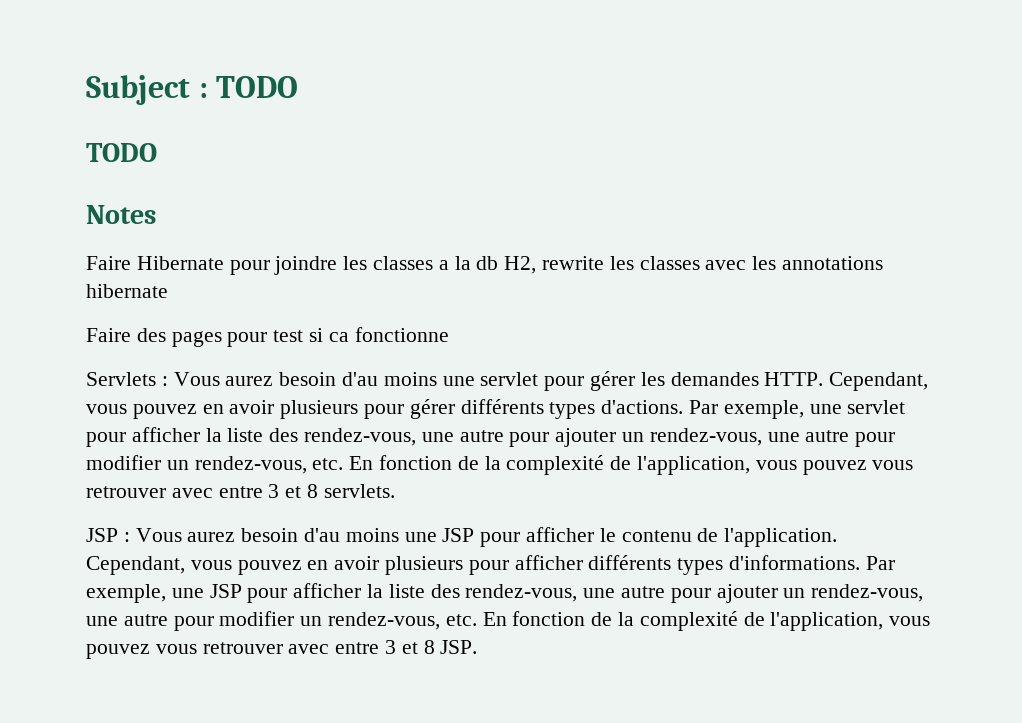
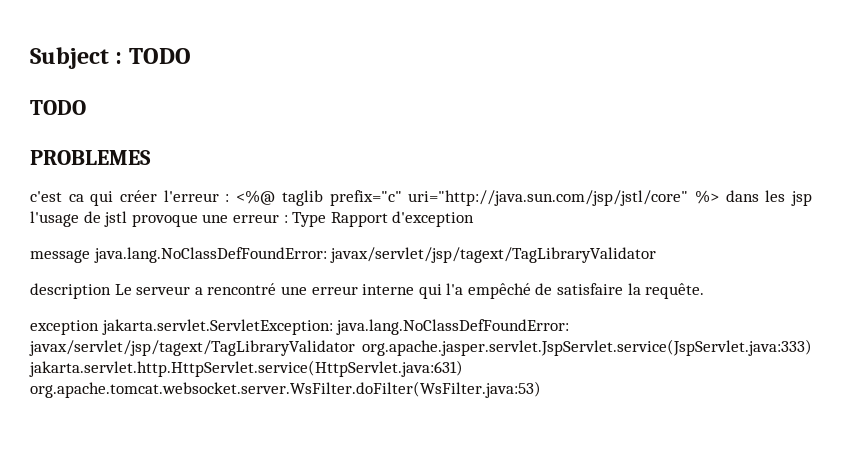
[86,205,156,224] [86,256,884,275] [86,284,168,298] [86,327,449,347] [86,371,929,391] [86,399,906,419] [86,427,896,447] [86,455,914,475] [86,484,395,498] [86,527,838,547] [86,555,895,575] [86,583,924,603] [86,611,931,631] [86,640,478,659] Notes // Faire Hibernate pour joindre les classes a la db H2, rewrite les classes avec les annotations hibernate // Faire des pages pour test si ca fonctionne // Servlets : Vous aurez besoin d'au moins une servlet pour gérer les demandes HTTP. Cependant, vous pouvez en avoir plusieurs pour gérer différents types d'actions. Par exemple, une servlet pour afficher la liste des rendez-vous, une autre pour ajouter un rendez-vous, une autre pour modifier un rendez-vous, etc. En fonction de la complexité de l'application, vous pouvez vous retrouver avec entre 3 et 8 servlets. // JSP : Vous aurez besoin d'au moins une JSP pour afficher le contenu de l'application. Cependant, vous pouvez en avoir plusieurs pour afficher différents types d'informations. Par exemple, une JSP pour afficher la liste des rendez-vous, une autre pour ajouter un rendez-vous, une autre pour modifier un rendez-vous, etc. En fonction de la complexité de l'application, vous pouvez vous retrouver avec entre 3 et 8 JSP. -> [30,150,151,165] [30,190,813,206] [30,211,475,227] [30,247,657,263] [30,283,705,299] [30,319,570,335] [29,339,812,356] [29,360,463,377] [30,381,541,398] PROBLEMES // c'est ca qui créer l'erreur : <%@ taglib prefix="c" uri="http://java.sun.com/jsp/jstl/core" %> dans les jsp l'usage de jstl provoque une erreur : Type Rapport d'exception // message java.lang.NoClassDefFoundError: javax/servlet/jsp/tagext/TagLibraryValidator // description Le serveur a rencontré une erreur interne qui l'a empêché de satisfaire la requête. // exception jakarta.servlet.ServletException: java.lang.NoClassDefFoundError: javax/servlet/jsp/tagext/TagLibraryValidator org.apache.jasper.servlet.JspServlet.service(JspServlet.java:333) jakarta.servlet.http.HttpServlet.service(HttpServlet.java:631) org.apache.tomcat.websocket.server.WsFilter.doFilter(WsFilter.java:53)

